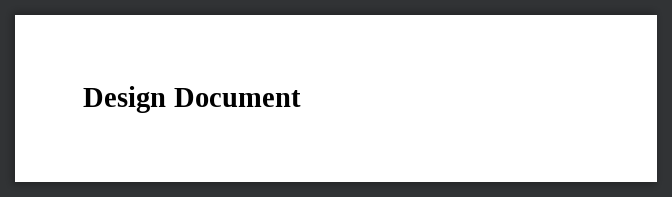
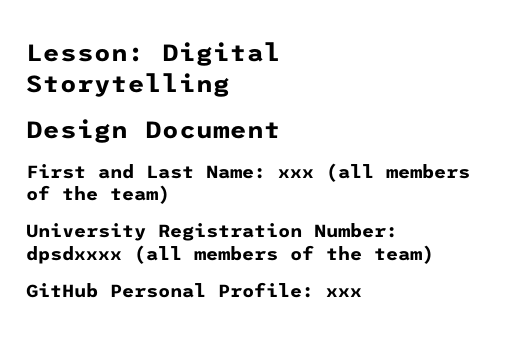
(83, 99) none -> [26,42,281,66] [26,73,230,97] Lesson: Digital Storytelling //
(301, 97) none -> [26,163,470,182] [26,185,170,204] [26,223,398,241] [26,245,434,264] [26,282,362,298] // First and Last Name: xxx (all members of the team) // University Registration Number: dpsdxxxx (all members of the team) // GitHub Personal Profile: xxx

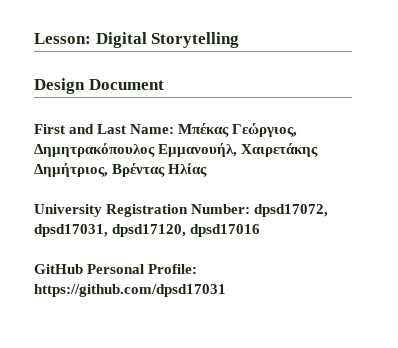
[278,163,470,182] [26,185,170,204] [26,223,398,241] [26,245,434,264] xxx (all members of the team) // University Registration Number: dpsdxxxx (all members of the team) -> [178,123,298,137] [34,143,319,157] [34,163,208,177] [34,204,329,217] [34,224,261,237] Μπέκας Γεώργιος, Δημητρακόπουλος Εμμανουήλ, Χαιρετάκης Δημήτριος, Βρέντας Ηλίας // University Registration Number: dpsd17072, dpsd17031, dpsd17120, dpsd17016
[326,288,362,297] xxx -> [34,284,226,297] https://github.com/dpsd17031

